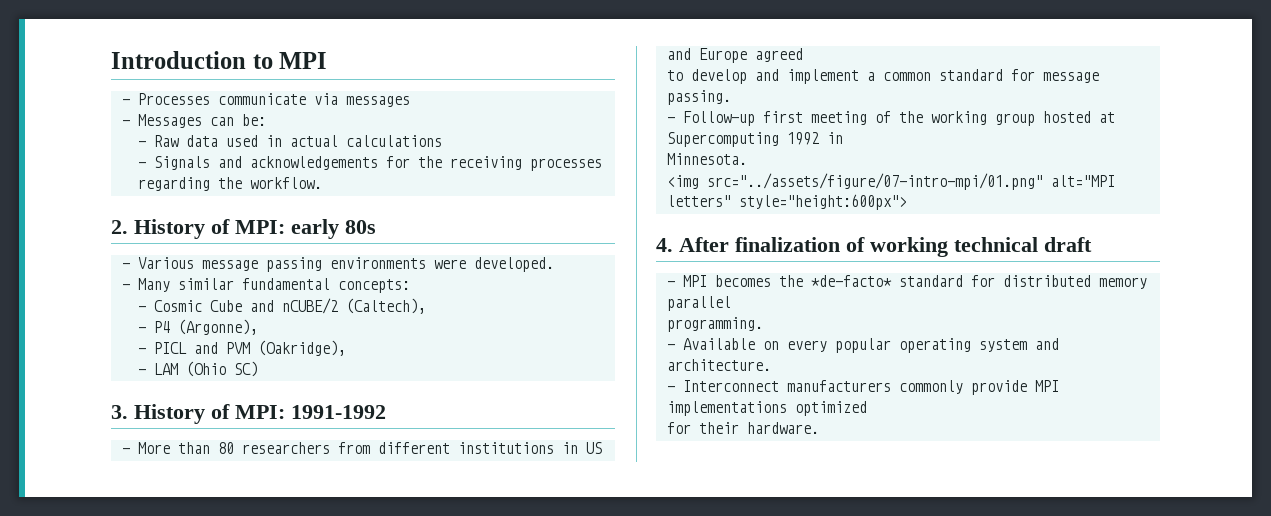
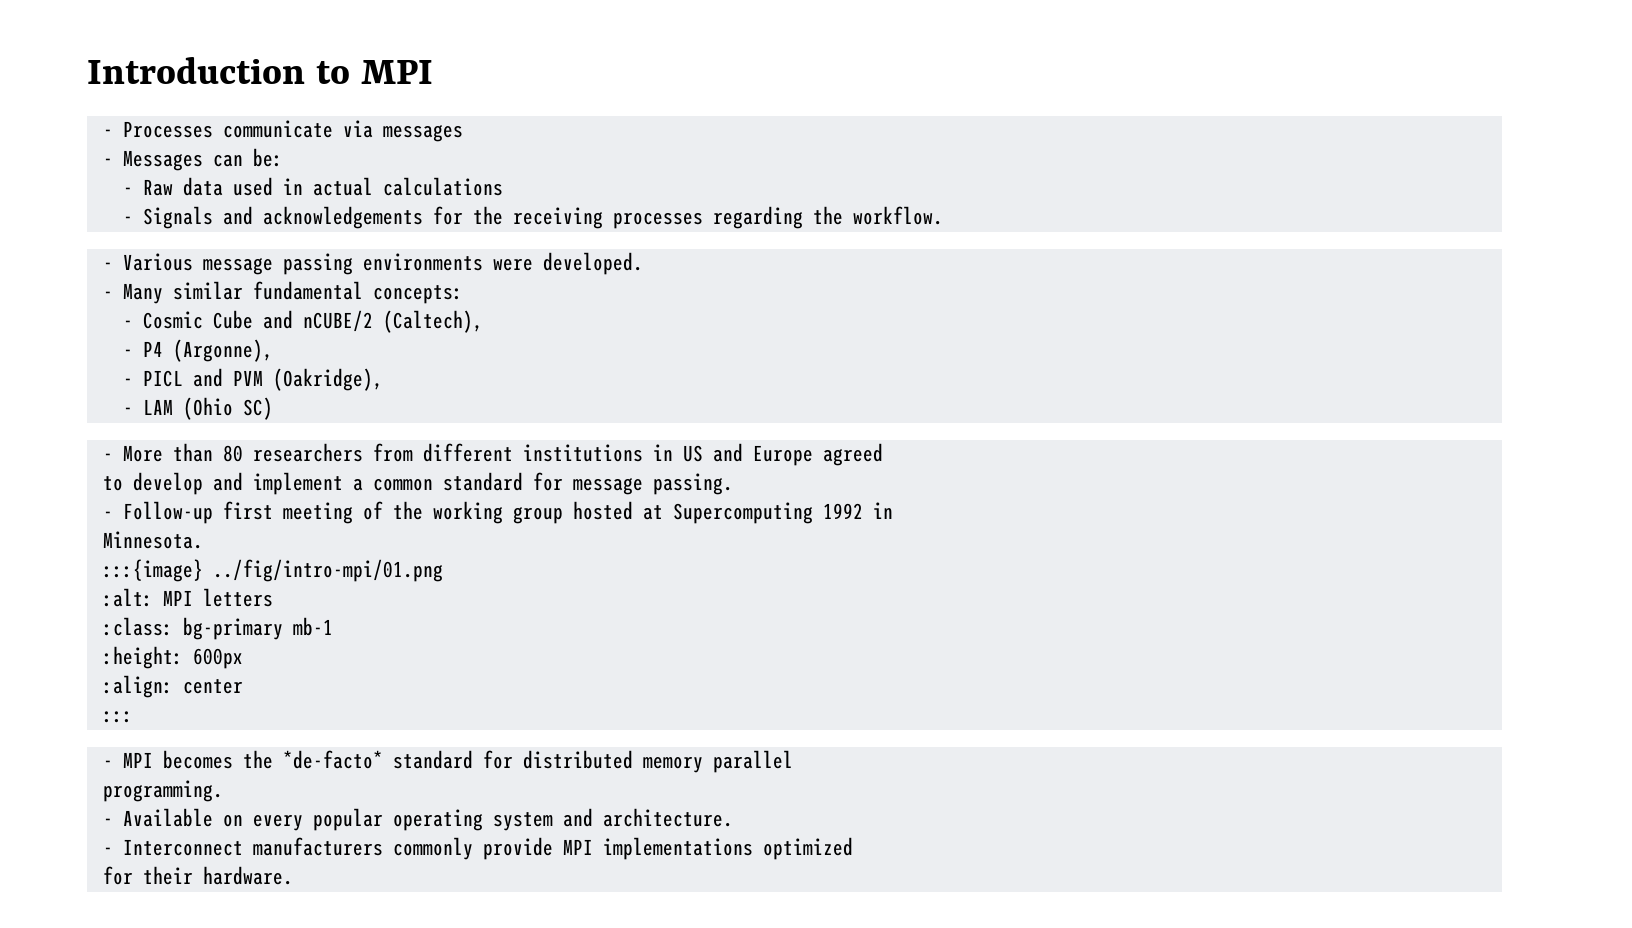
[111,219,376,239] // 2. History of MPI: early 80s -> (943, 215) none
[111,404,386,424] // 3. History of MPI: 1991-1992 -> (273, 408) none
[666,173,1115,190] [666,194,907,210] [656,237,1092,257] <img src="../assets/figure/07-intro-mpi/01.png" alt="MPI letters" style="height:600px"> // 4. After finalization of working technical draft -> [102,559,443,582] [102,588,273,607] [102,617,333,640] [102,646,243,669] [102,675,243,698] [102,711,133,723] :::{image} ../fig/intro-mpi/01.png // :alt: MPI letters // :class: bg-primary mb-1 // :height: 600px // :align: center // :::

